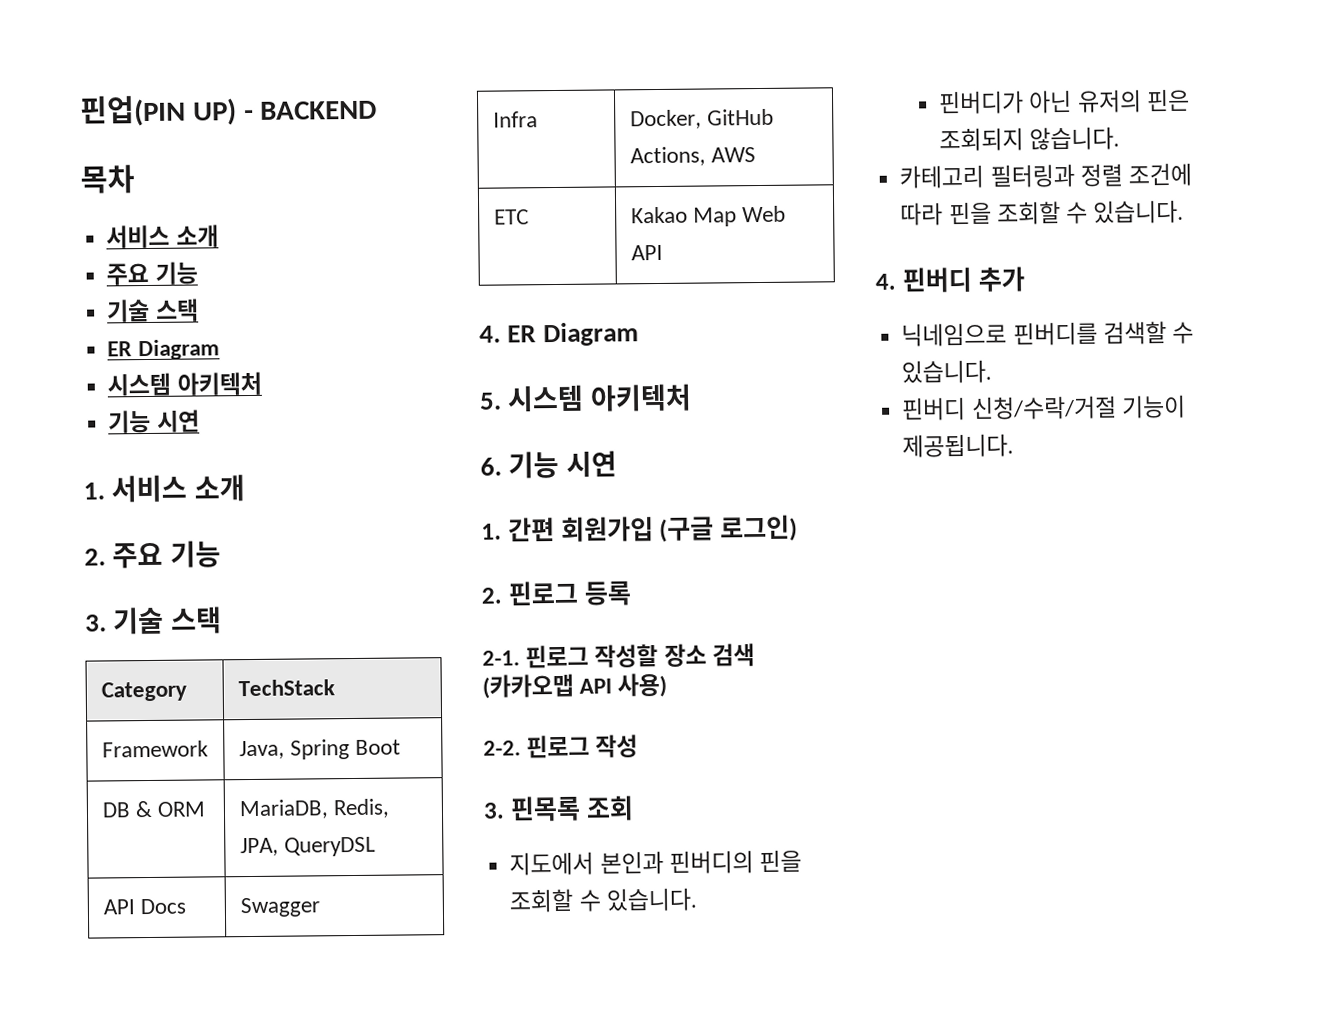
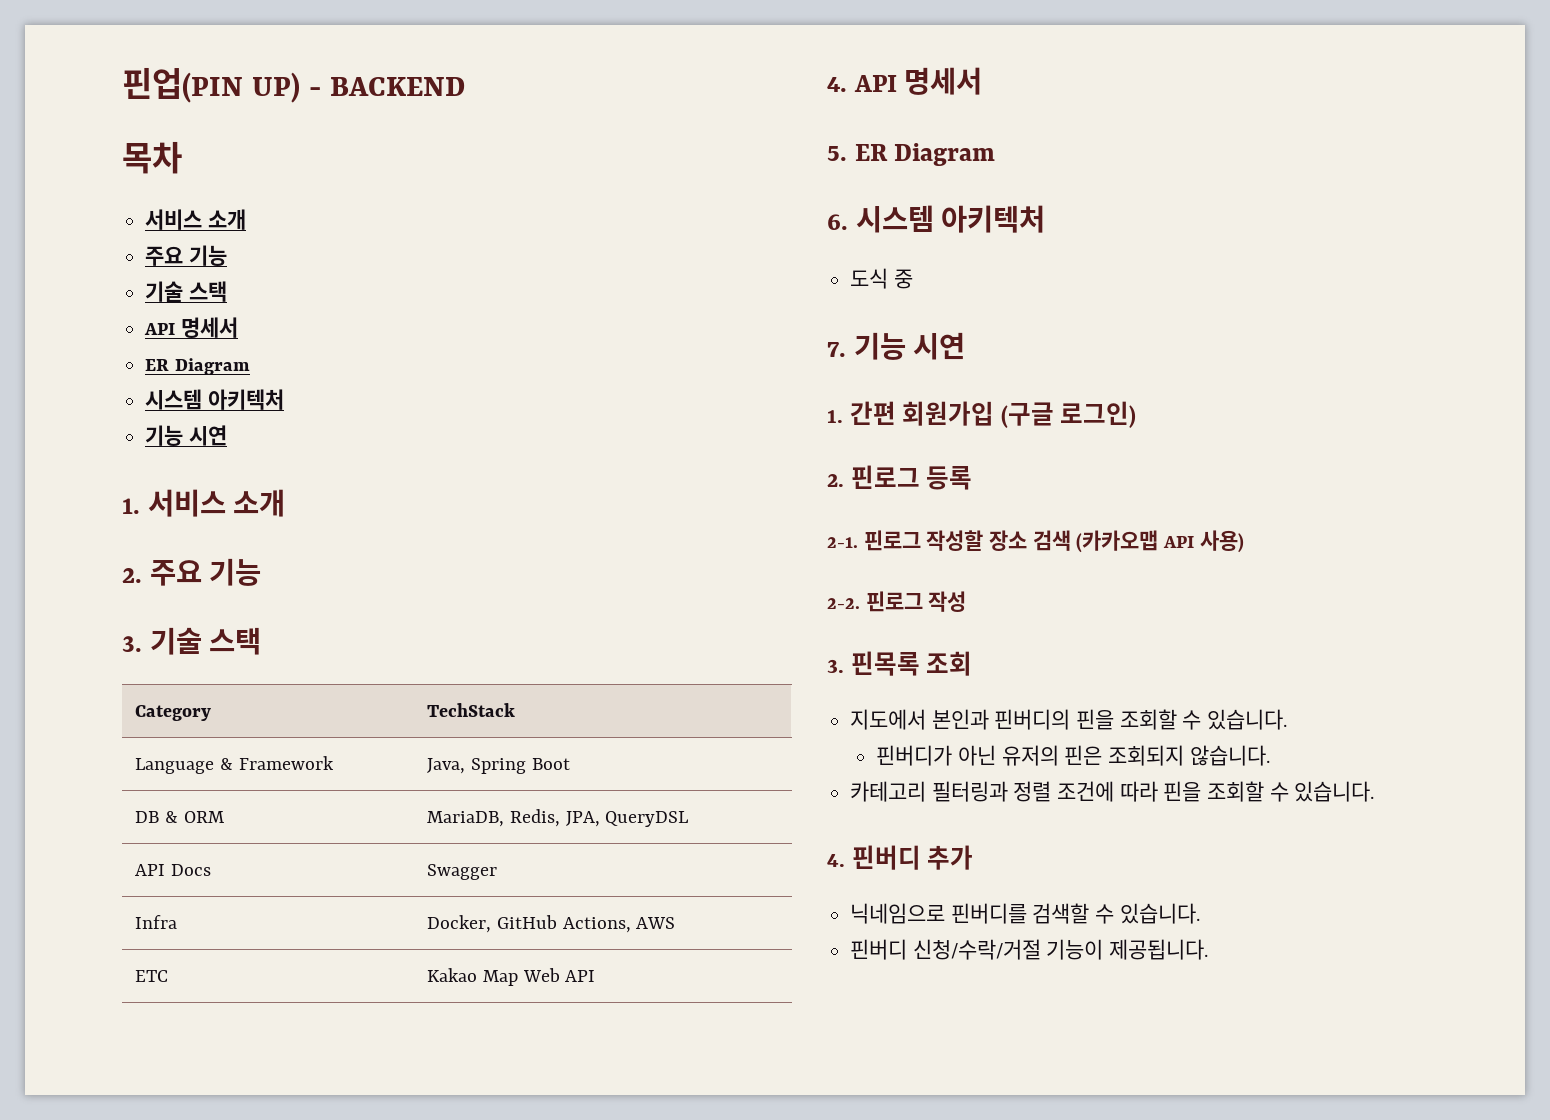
(199, 310) none -> [144,317,238,338] // API 명세서
(335, 688) none -> [135,758,233,774] Language &
[507,322,639,347] [479,383,692,413] [480,457,502,476] ER Diagram // 5. 시스템 아키텍처 // 6. -> [853,67,983,95] [827,143,996,166] [827,205,1046,233] [850,268,913,289] [827,342,846,357] API 명세서 // 5. ER Diagram // 6. 시스템 아키텍처 // 도식 중 // 7.

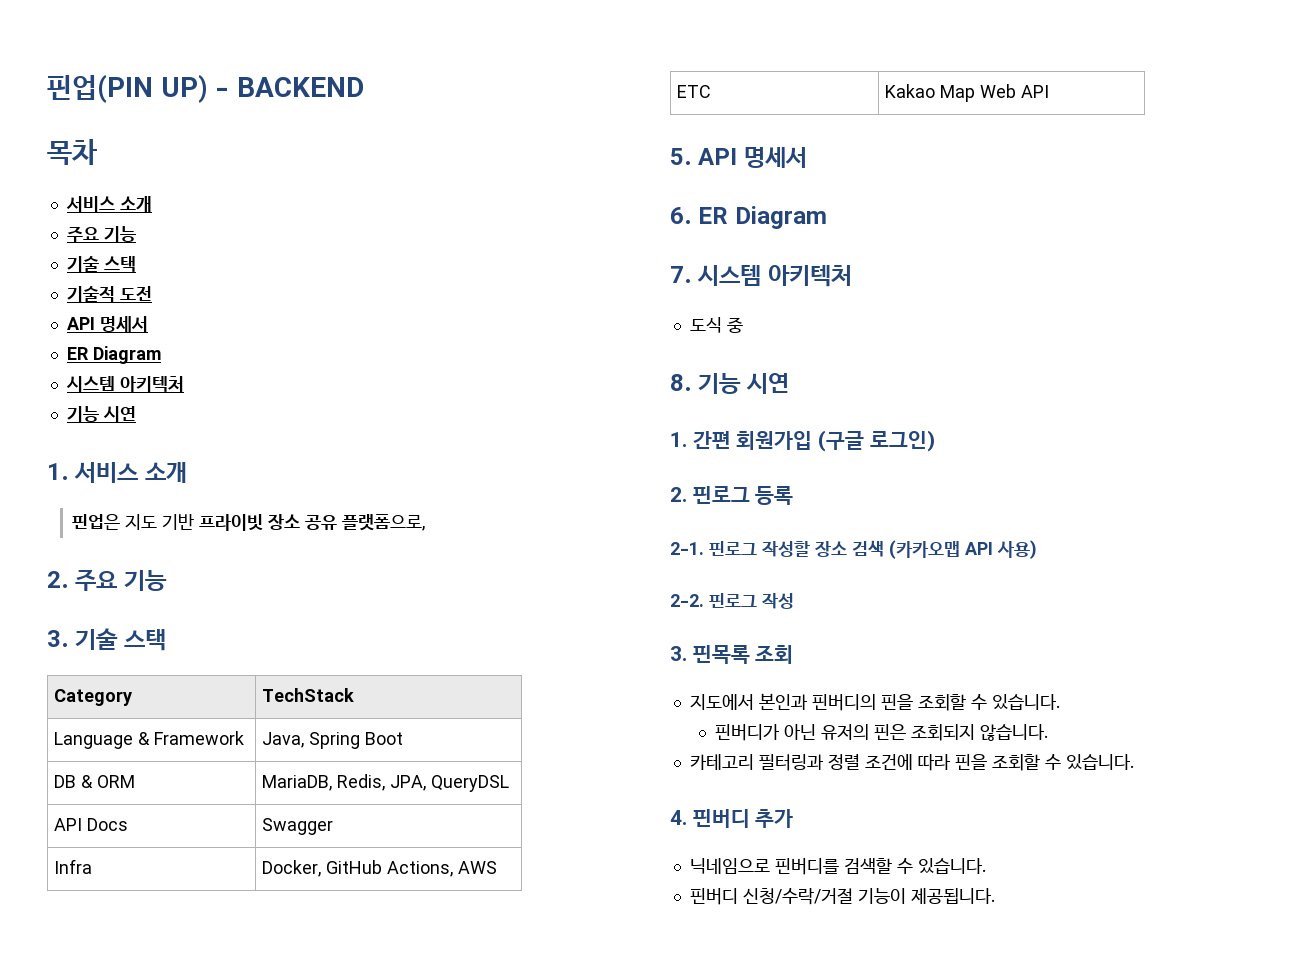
(227, 291) none -> [66,286,152,303] // 기술적 도전
(286, 503) none -> [72,514,426,531] // 핀업은 지도 기반 프라이빗 장소 공유 플랫폼으로,
[827,67,983,95] [827,143,996,166] [827,214,848,230] 4. API 명세서 // 5. ER Diagram // 6. -> [670,147,807,168] [670,206,827,229] [670,266,692,283] 5. API 명세서 // 6. ER Diagram // 7.
[827,342,846,357] 7. -> [670,374,692,391] 8.

